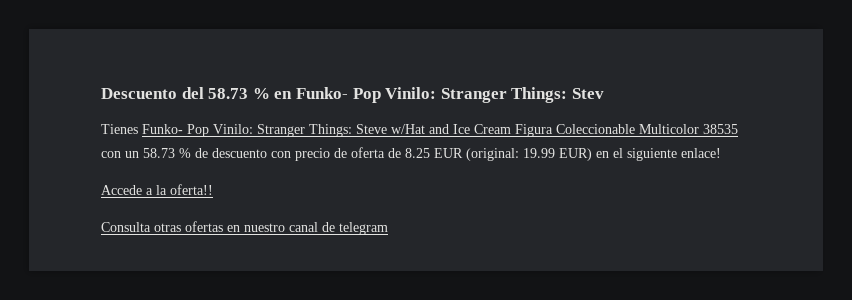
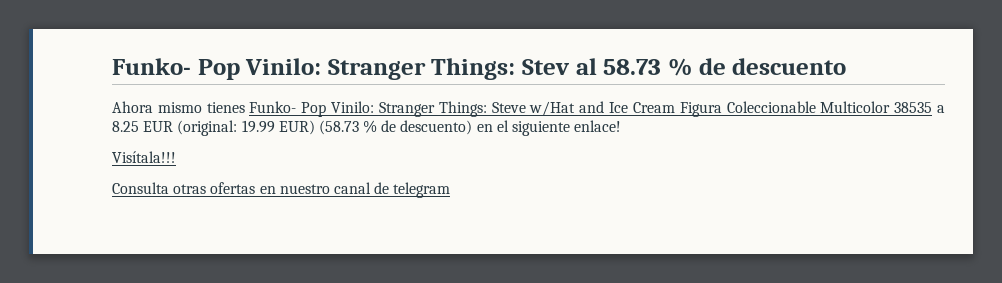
[101,87,293,99] Descuento del 58.73 % en -> (112, 66) none
[101,124,138,134] // Tienes -> [575,58,847,76] [112,101,245,113] al 58.73 % de descuento // Ahora mismo tienes
[101,147,401,161] con un 58.73 % de descuento con precio de oferta de -> [937,105,946,113] a
(592, 154) none -> [318,120,473,135] (58.73 % de descuento)
[101,184,213,195] Accede a la oferta!! -> [112,151,176,163] Visítala!!!

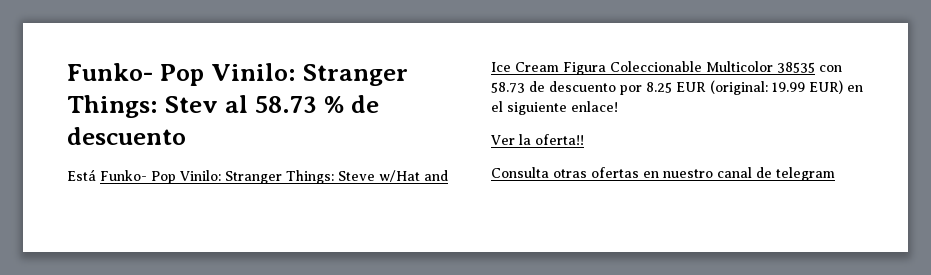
[112,101,245,113] Ahora mismo tienes -> [67,169,96,181] Está
[937,105,946,113] a -> [819,65,842,72] [491,81,642,95] con 58.73 de descuento por
[318,120,473,135] (58.73 % de descuento) -> (843, 87) none
[112,151,176,163] Visítala!!! -> [491,134,584,145] Ver la oferta!!

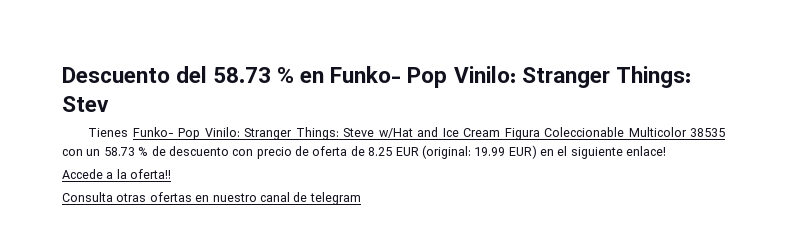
(67, 72) none -> [62,66,325,83] Descuento del 58.73 % en
[224,95,380,113] [67,127,186,145] [67,169,96,181] al 58.73 % de descuento // Está -> [88,128,129,137] // Tienes
[491,81,642,95] 58.73 de descuento por -> [86,146,365,159] un 58.73 % de descuento con precio de oferta de
[491,135,515,145] Ver -> [62,169,114,179] Accede a

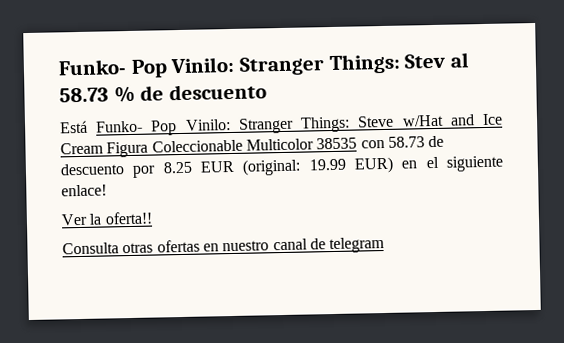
[62,66,325,83] Descuento del 58.73 % en -> (58, 67) none
[88,128,129,137] // Tienes -> [450,52,470,68] [59,83,268,103] [59,120,88,134] al 58.73 % de descuento // Está
[86,146,365,159] un 58.73 % de descuento con precio de oferta de -> [387,135,445,148] [60,163,157,178] 58.73 de descuento por
[62,169,114,179] Accede a -> [61,213,88,226] Ver

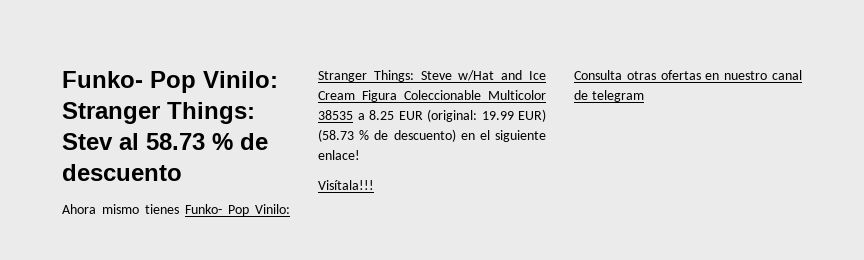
[59,120,88,134] Está -> [62,204,179,214] Ahora mismo tienes
[360,135,445,149] [60,163,157,178] con 58.73 de descuento por -> [357,113,365,120] a
(394, 165) none -> [318,129,456,142] (58.73 % de descuento)
[61,211,153,226] Ver la oferta!! -> [318,180,374,190] Visítala!!!

